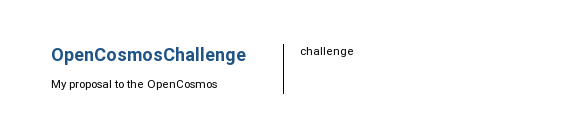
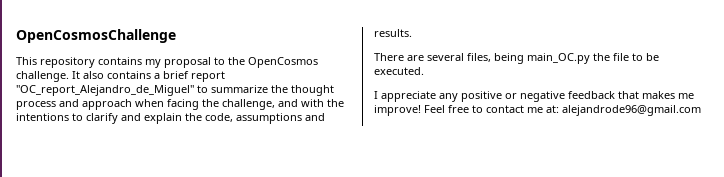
[51,80,218,90] [300,47,354,57] My proposal to the OpenCosmos challenge -> [16,57,318,68] [16,71,225,82] [16,85,334,96] [16,99,344,110] [16,113,325,124] [374,29,412,37] [374,53,659,64] [374,67,424,75] [374,91,694,102] [374,105,701,116] This repository contains my proposal to the OpenCosmos challenge. It also contains a brief report "OC_report_Alejandro_de_Miguel" to summarize the thought process and approach when facing the challenge, and with the intentions to clarify and explain the code, assumptions and results. // There are several files, being main_OC.py the file to be executed. // I appreciate any positive or negative feedback that makes me improve! Feel free to contact me at: alejandrode96@gmail.com

